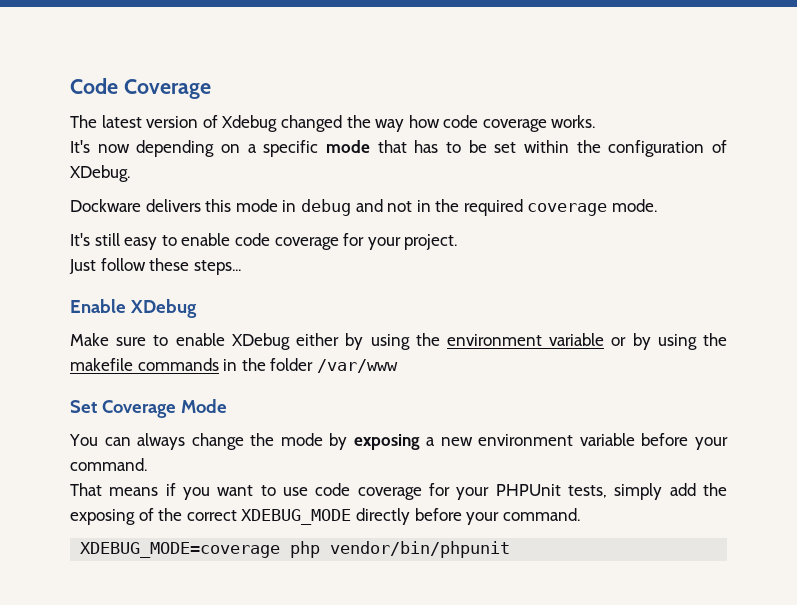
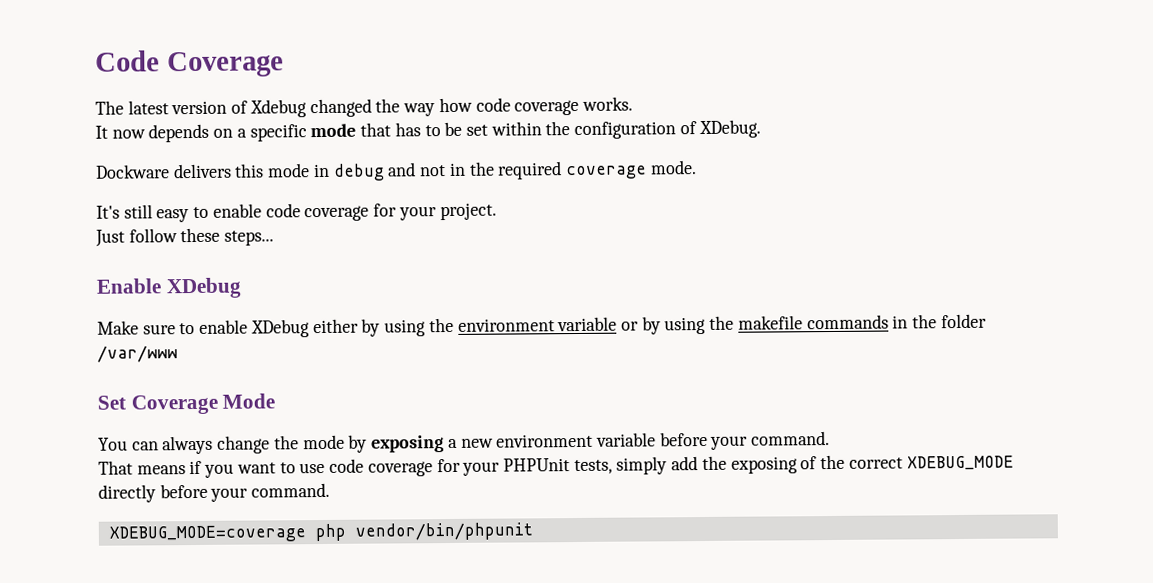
[70,140,215,157] It's now depending -> [95,123,210,143] It now depends

